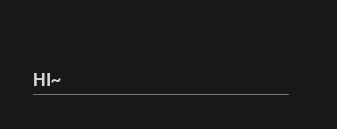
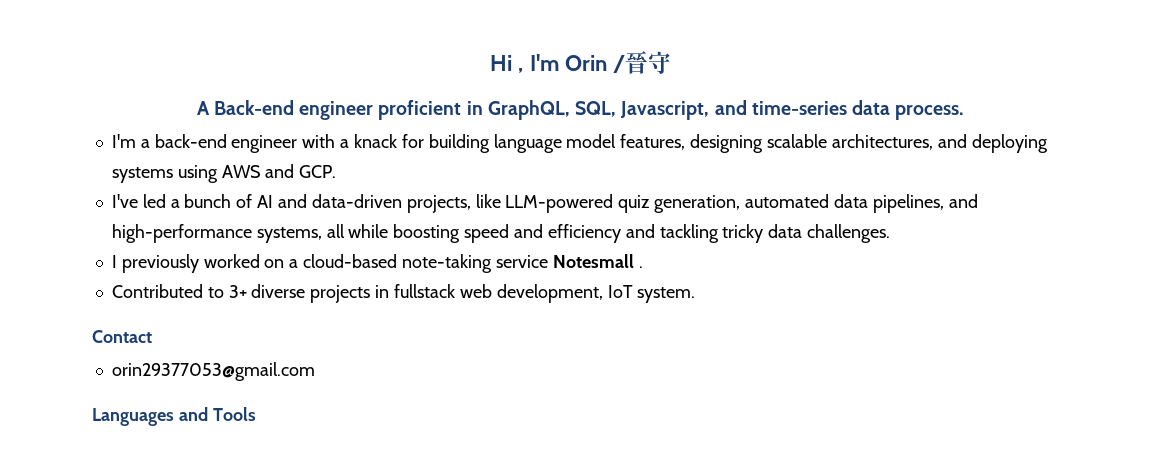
[33,73,61,86] HI~ -> [490,51,671,74] [196,100,965,120] [111,134,1048,153] [111,164,337,183] [111,194,978,213] [111,224,891,243] [111,254,643,273] [111,284,696,303] [92,330,152,343] [111,362,315,381] [92,407,256,426] Hi , I'm Orin /晉守 // A Back-end engineer proficient in GraphQL, SQL, Javascript, and time-series data process. // I'm a back-end engineer with a knack for building language model features, designing scalable architectures, and deploying systems using AWS and GCP. // I've led a bunch of AI and data-driven projects, like LLM-powered quiz generation, automated data pipelines, and high-performance systems, all while boosting speed and efficiency and tackling tricky data challenges. // I previously worked on a cloud-based note-taking service Notesmall . // Contributed to 3+ diverse projects in fullstack web development, IoT system. // Contact // orin29377053@gmail.com // Languages and Tools

